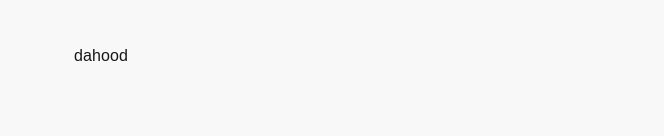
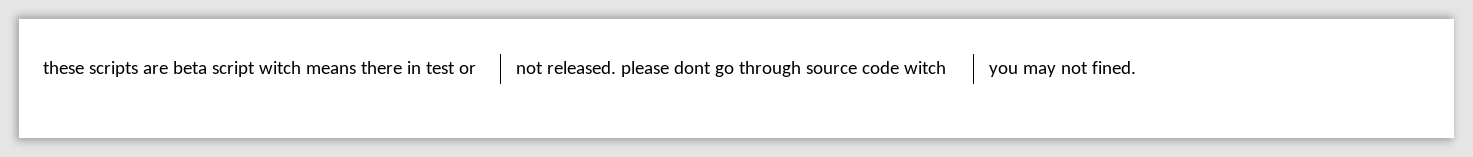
[74,49,128,61] dahood -> [43,61,1136,77] these scripts are beta script witch means there in test or not released. please dont go through source code witch you may not fined.

